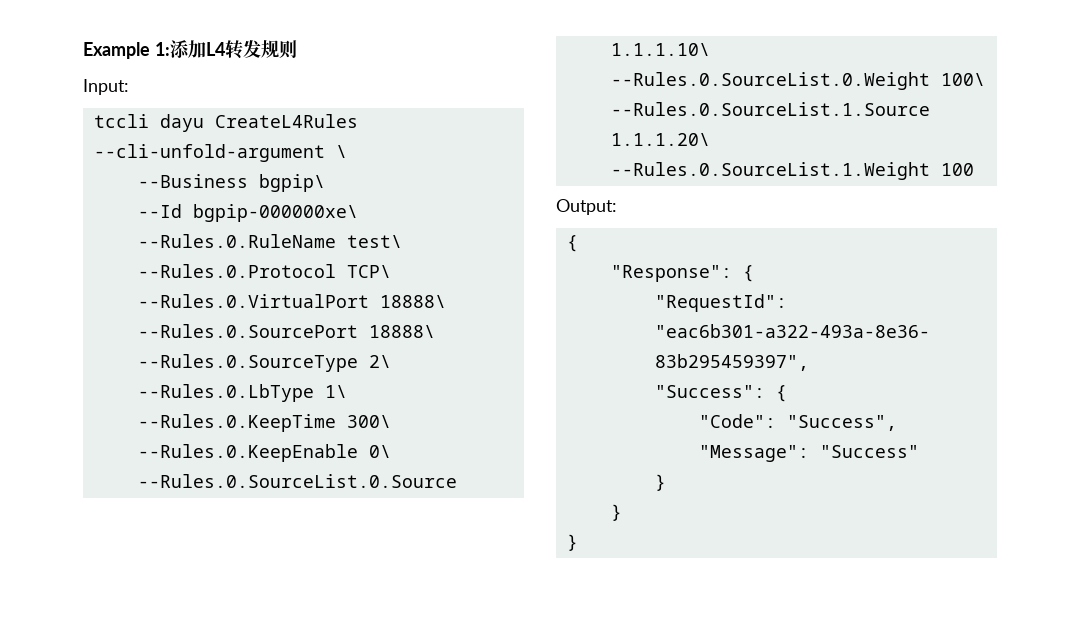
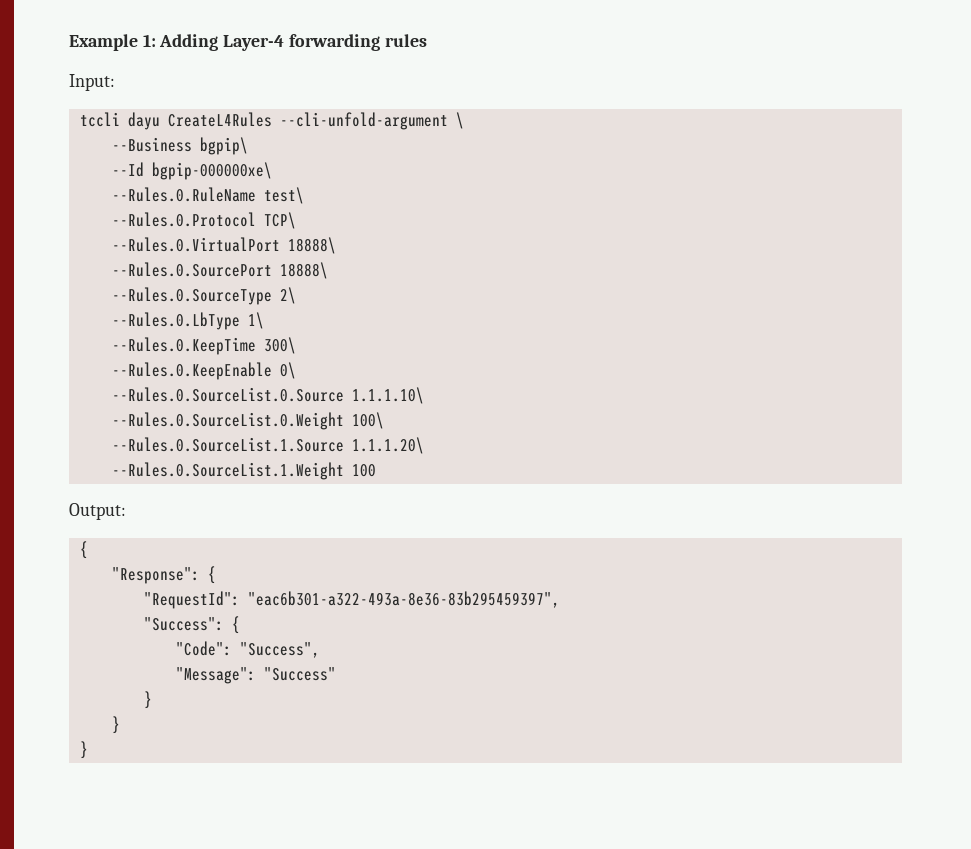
[170,40,297,59] 添加L4转发规则 -> [159,34,427,51] Adding Layer-4 forwarding rules

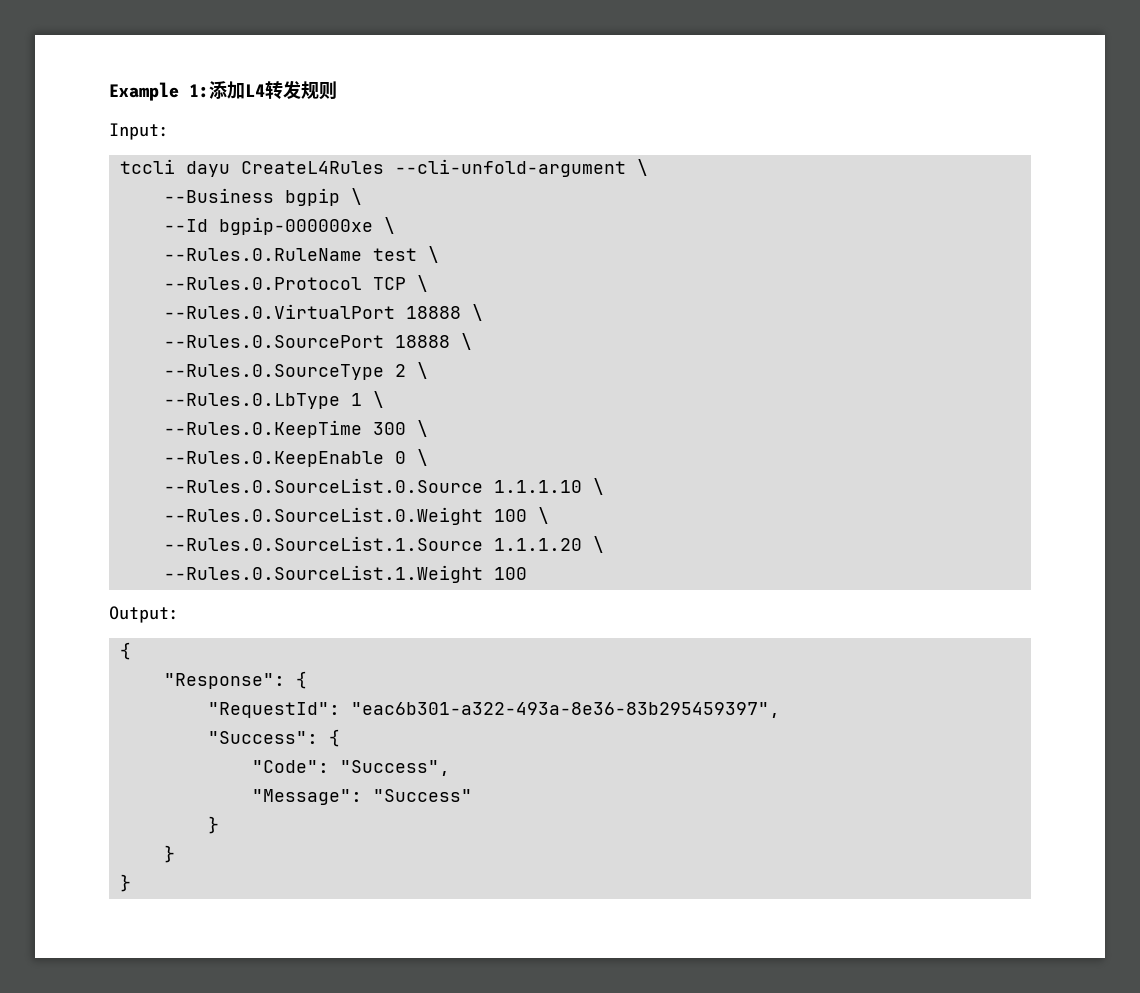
[159,34,427,51] Adding Layer-4 forwarding rules -> [209,80,337,100] 添加L4转发规则
[199,137,248,155] bgpip\ -> [284,188,362,206] bgpip \
[151,162,272,180] bgpip-000000xe\ -> [218,217,395,235] bgpip-000000xe \
[263,187,304,204] test\ -> [372,246,439,263] test \
[263,212,296,229] TCP\ -> [372,275,428,292] TCP \
[287,237,336,254] 18888\ -> [405,304,483,321] 18888 \
[279,262,328,279] 18888\ -> [394,333,472,350] 18888 \
[279,287,296,304] 2\ -> [394,362,428,379] 2 \
[247,312,264,329] 1\ -> [350,391,384,408] 1 \
[263,337,296,354] 300\ -> [372,420,428,437] 300 \
[279,362,296,379] 0\ -> [394,449,428,466] 0 \
[351,387,424,404] 1.1.1.10\ -> [493,478,604,495] 1.1.1.10 \
[351,412,384,429] 100\ -> [493,507,549,524] 100 \
[351,437,424,454] 1.1.1.20\ -> [493,536,604,553] 1.1.1.20 \

